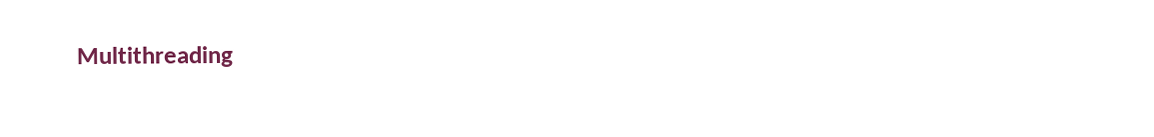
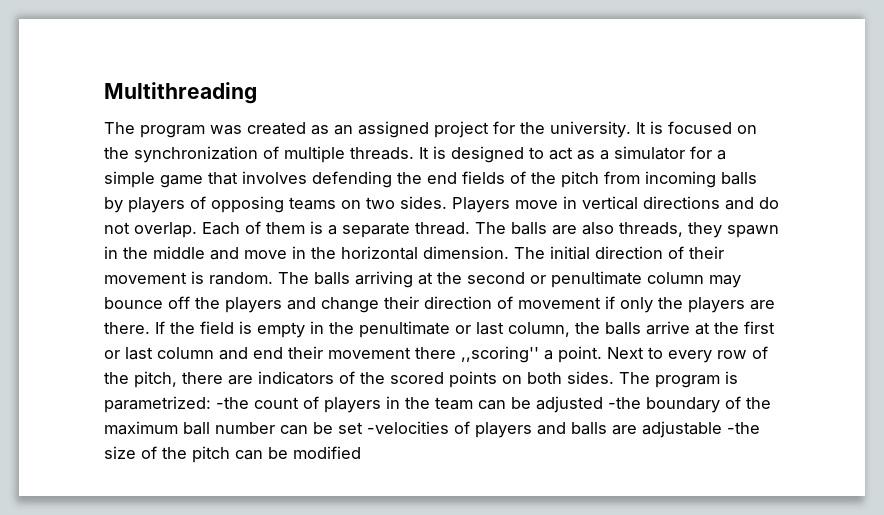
(233, 57) none -> [104,121,757,138] [104,146,726,163] [104,171,757,188] [104,196,779,213] [104,221,779,238] [104,246,724,260] [104,271,741,288] [104,296,775,313] [104,321,775,338] [104,346,768,363] [104,371,738,388] [104,396,771,413] [104,421,760,438] [104,446,361,463] // The program was created as an assigned project for the university. It is focused on the synchronization of multiple threads. It is designed to act as a simulator for a simple game that involves defending the end fields of the pitch from incoming balls by players of opposing teams on two sides. Players move in vertical directions and do not overlap. Each of them is a separate thread. The balls are also threads, they spawn in the middle and move in the horizontal dimension. The initial direction of their movement is random. The balls arriving at the second or penultimate column may bounce off the players and change their direction of movement if only the players are there. If the field is empty in the penultimate or last column, the balls arrive at the first or last column and end their movement there ,,scoring'' a point. Next to every row of the pitch, there are indicators of the scored points on both sides. The program is parametrized: -the count of players in the team can be adjusted -the boundary of the maximum ball number can be set -velocities of players and balls are adjustable -the size of the pitch can be modified

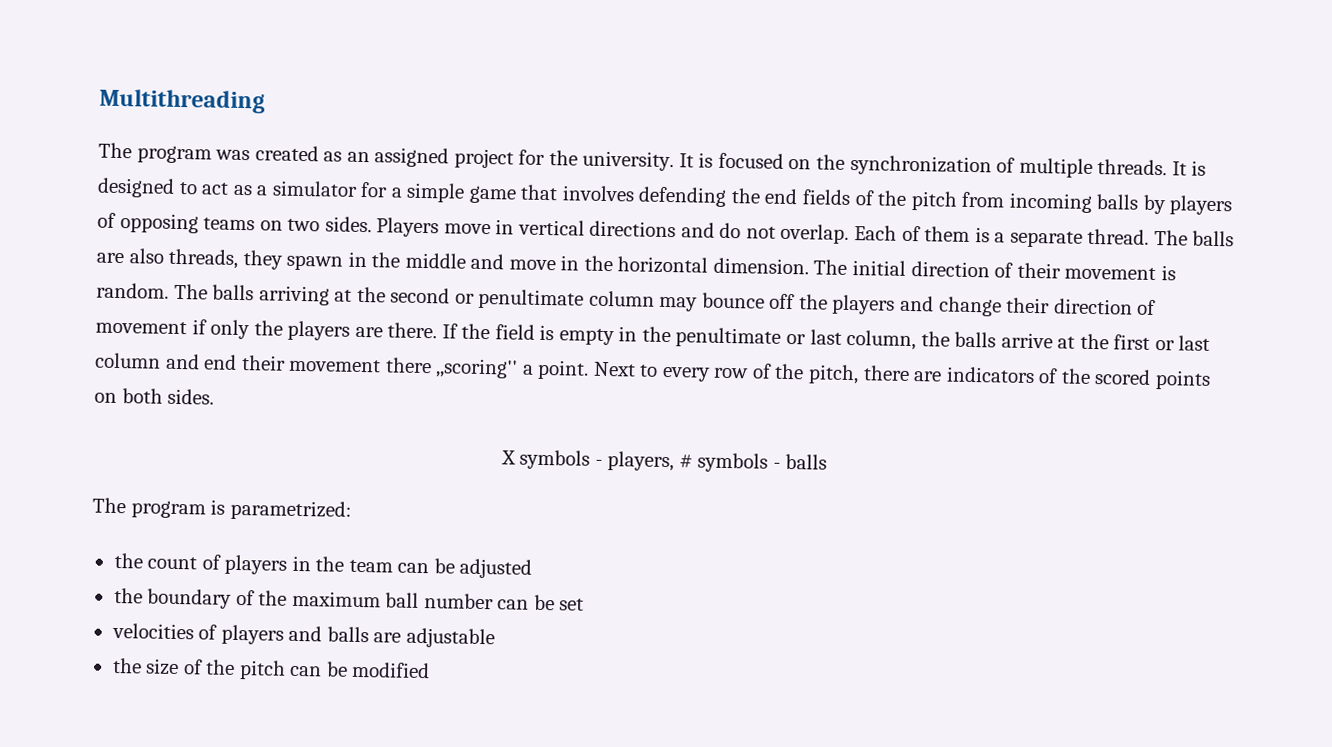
(614, 377) none -> [500,449,828,473] // X symbols - players, # symbols - balls //
[216,397,249,409] -the -> [113,552,143,569] // the
[608,397,641,409] -the -> [113,587,143,604] // the
[367,421,449,434] -velocities -> [111,622,194,640] // velocities
[727,422,760,434] -the -> [112,657,142,674] // the

